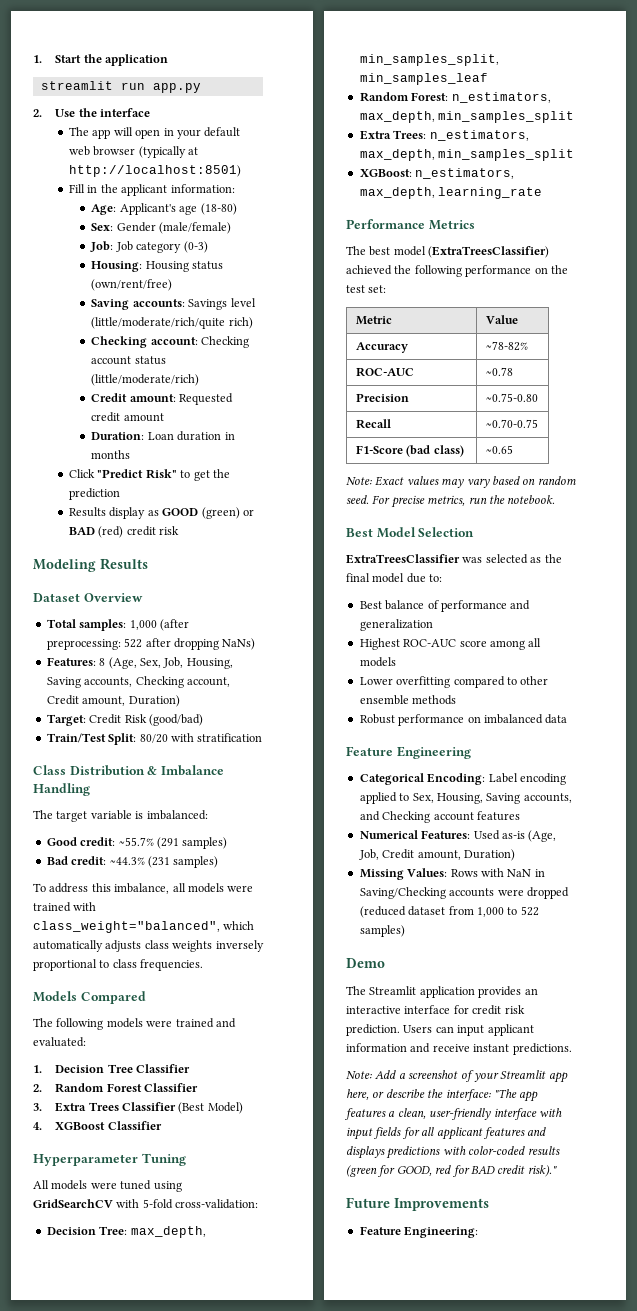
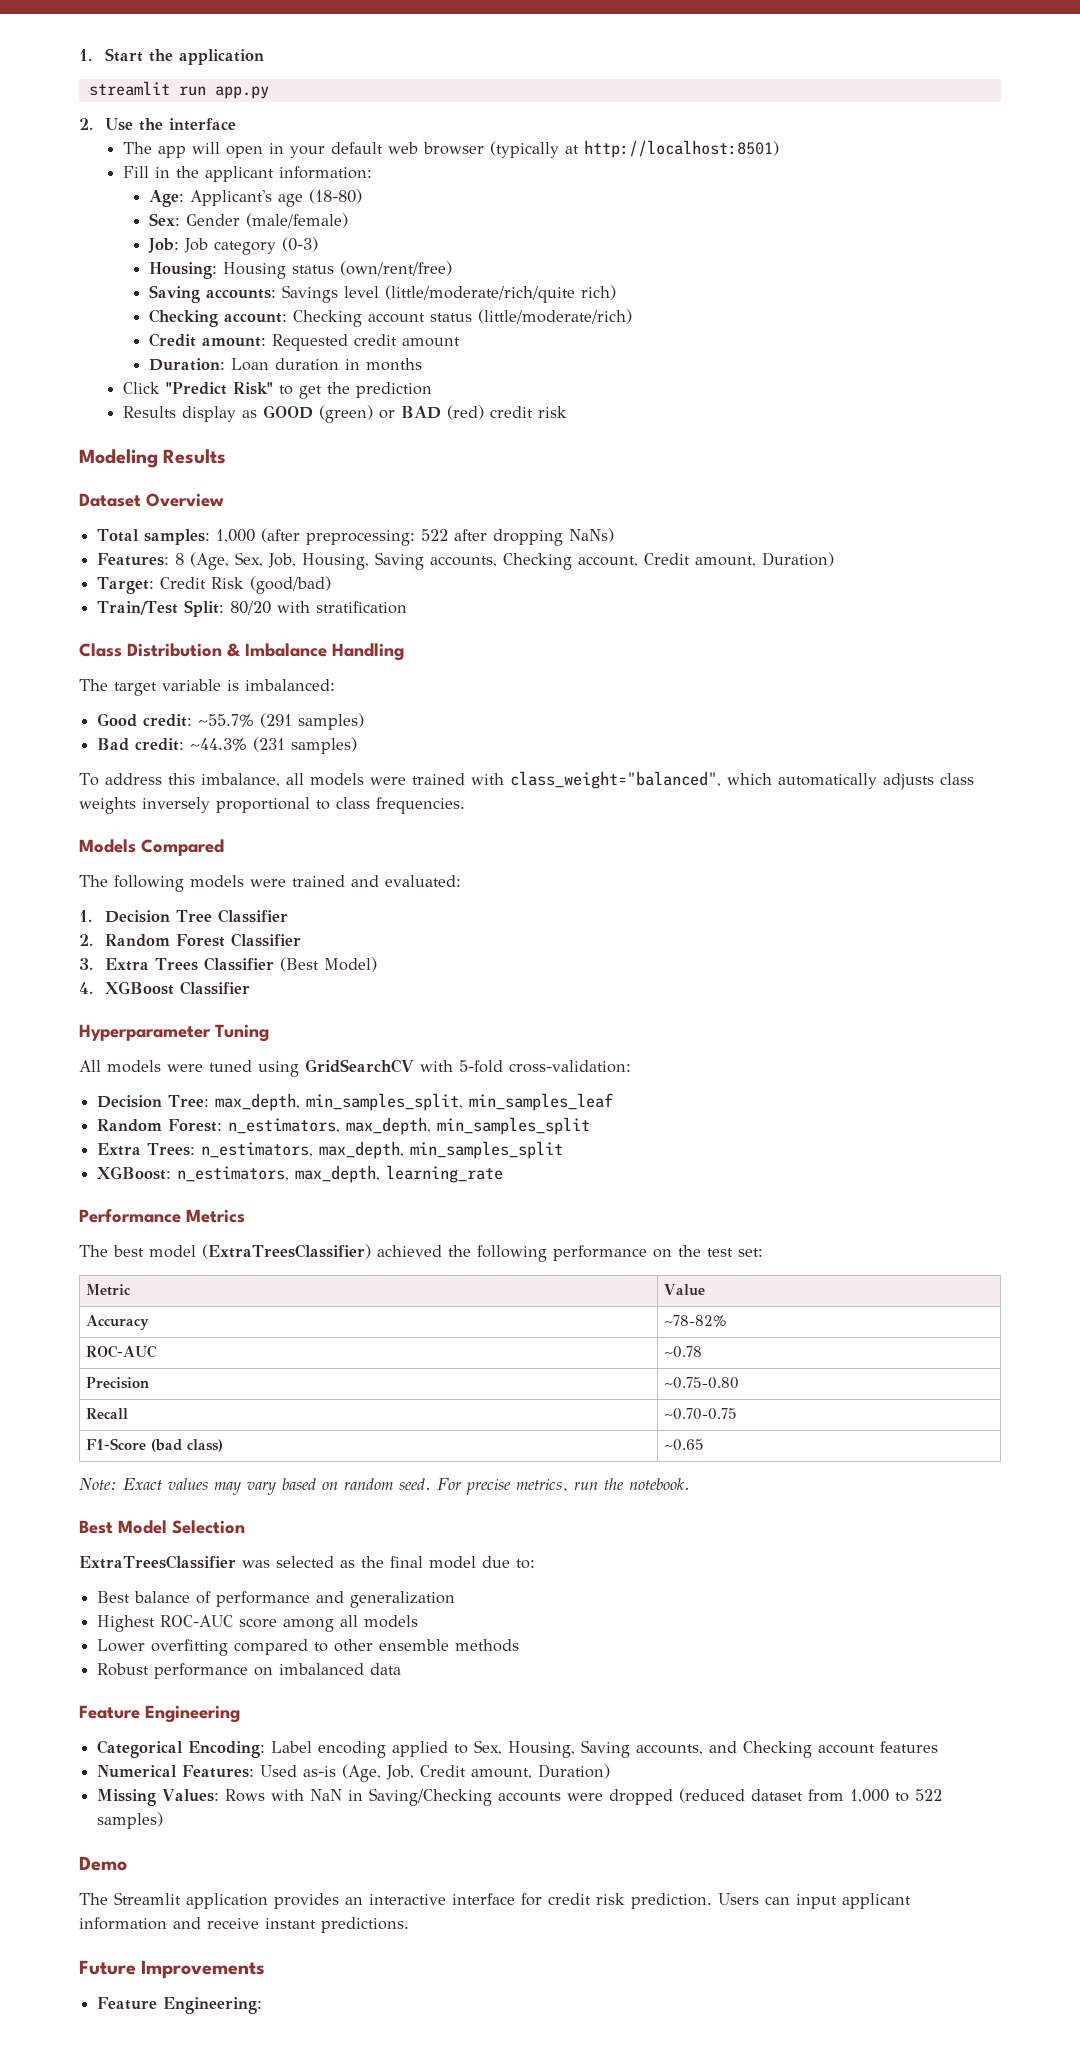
[346,1070,568,1083] [346,1089,539,1102] [345,1108,562,1120] [346,1127,547,1140] [346,1146,560,1159] [346,1165,557,1177] // Note: Add a screenshot of your Streamlit app here, or describe the interface: "The app features a clean, user-friendly interface with input fields for all applicant features and displays predictions with color-coded results (green for GOOD, red for BAD credit risk)." -> (409, 1925) none

